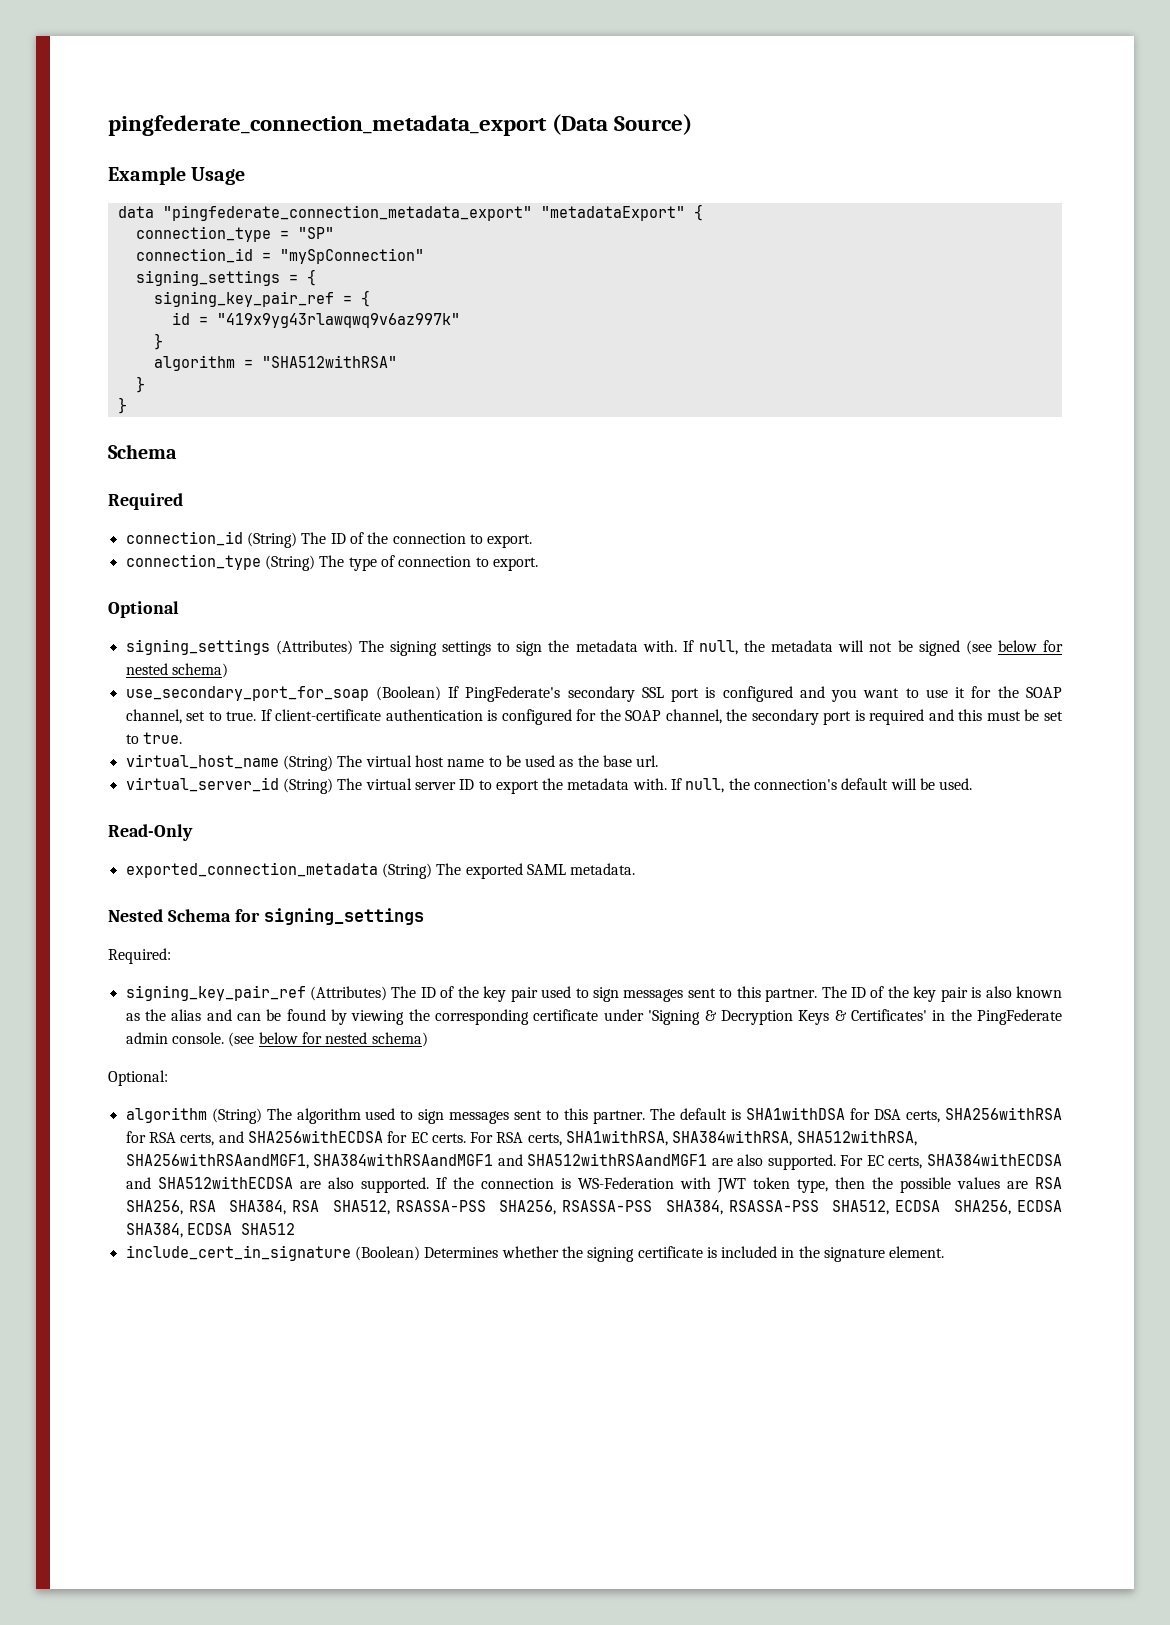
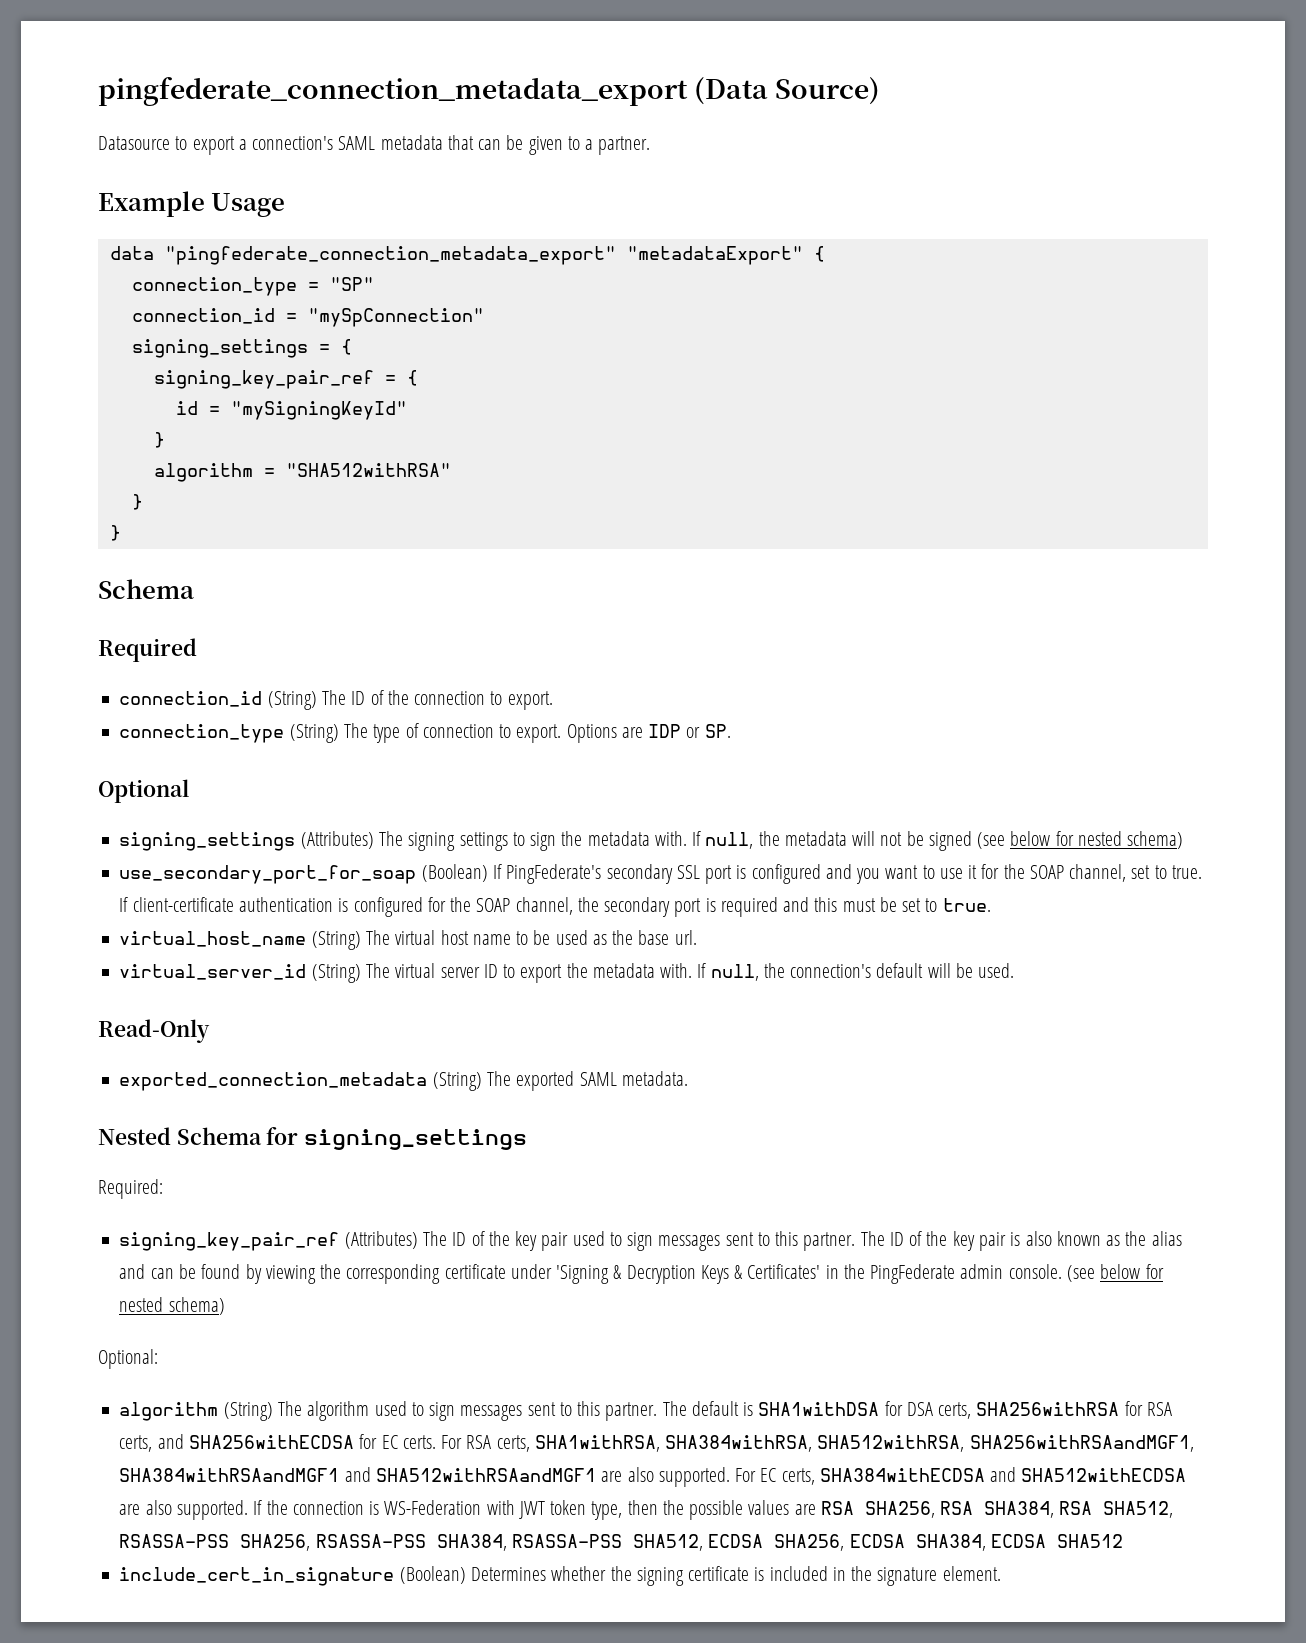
(693, 124) none -> [98,135,651,155] // Datasource to export a connection's SAML metadata that can be given to a partner.
[216,313,460,328] "419x9yg43rlawqwq9v6az997k" -> [230,401,407,420] "mySigningKeyId"
(538, 564) none -> [566,724,731,743] Options are IDP or SP.

